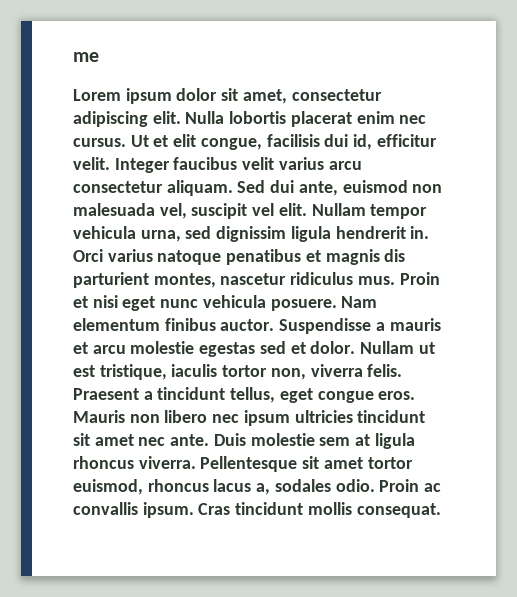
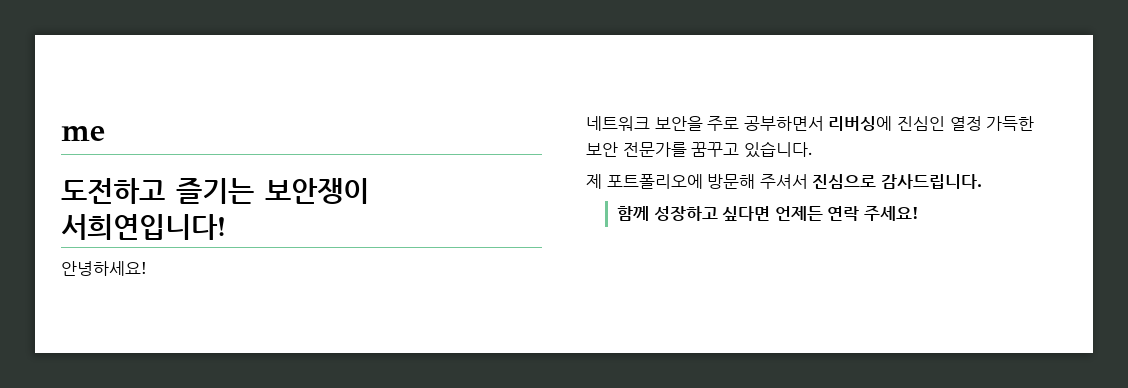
[73,88,382,104] [73,111,427,127] [73,134,437,150] [73,157,362,173] [73,180,443,196] [73,203,428,219] [73,226,430,242] [73,249,406,265] [73,272,440,288] [73,295,378,311] [73,318,441,334] [73,341,435,357] [73,364,403,380] [73,387,416,403] [73,410,426,426] [73,433,415,449] [73,456,413,472] [73,479,442,495] [73,502,441,518] Lorem ipsum dolor sit amet, consectetur adipiscing elit. Nulla lobortis placerat enim nec cursus. Ut et elit congue, facilisis dui id, efficitur velit. Integer faucibus velit varius arcu consectetur aliquam. Sed dui ante, euismod non malesuada vel, suscipit vel elit. Nullam tempor vehicula urna, sed dignissim ligula hendrerit in. Orci varius natoque penatibus et magnis dis parturient montes, nascetur ridiculus mus. Proin et nisi eget nunc vehicula posuere. Nam elementum finibus auctor. Suspendisse a mauris et arcu molestie egestas sed et dolor. Nullam ut est tristique, iaculis tortor non, viverra felis. Praesent a tincidunt tellus, eget congue eros. Mauris non libero nec ipsum ultricies tincidunt sit amet nec ante. Duis molestie sem at ligula rhoncus viverra. Pellentesque sit amet tortor euismod, rhoncus lacus a, sodales odio. Proin ac convallis ipsum. Cras tincidunt mollis consequat. -> [61,178,369,204] [61,214,226,240] [61,261,147,276] [586,116,1035,131] [586,141,812,158] [586,174,982,189] [616,206,919,221] 도전하고 즐기는 보안쟁이 서희연입니다! // 안녕하세요! // 네트워크 보안을 주로 공부하면서 리버싱에 진심인 열정 가득한 보안 전문가를 꿈꾸고 있습니다. // 제 포트폴리오에 방문해 주셔서 진심으로 감사드립니다. // 함께 성장하고 싶다면 언제든 연락 주세요!

